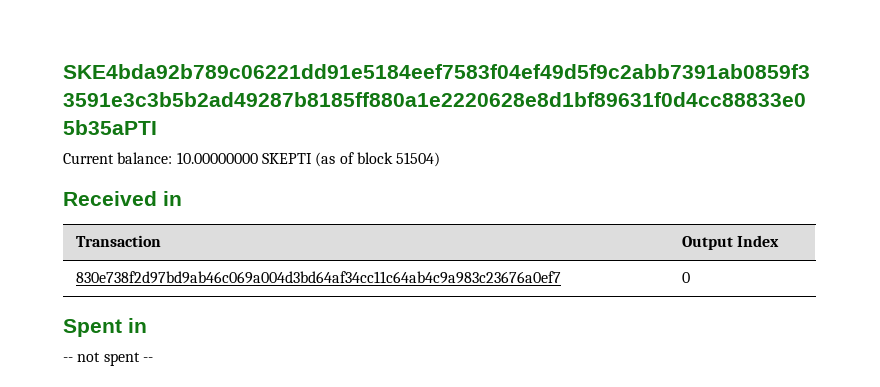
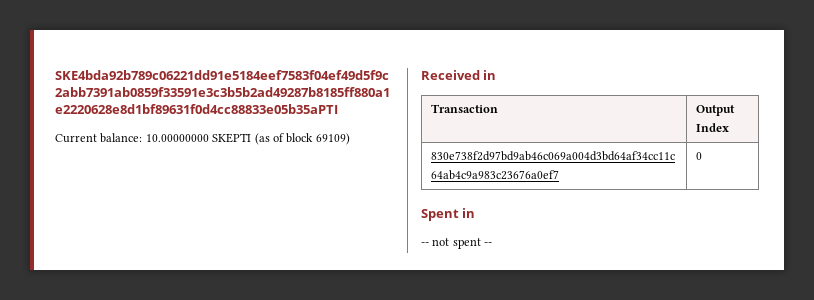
[396,152,441,167] 51504) -> [315,133,350,145] 69109)

